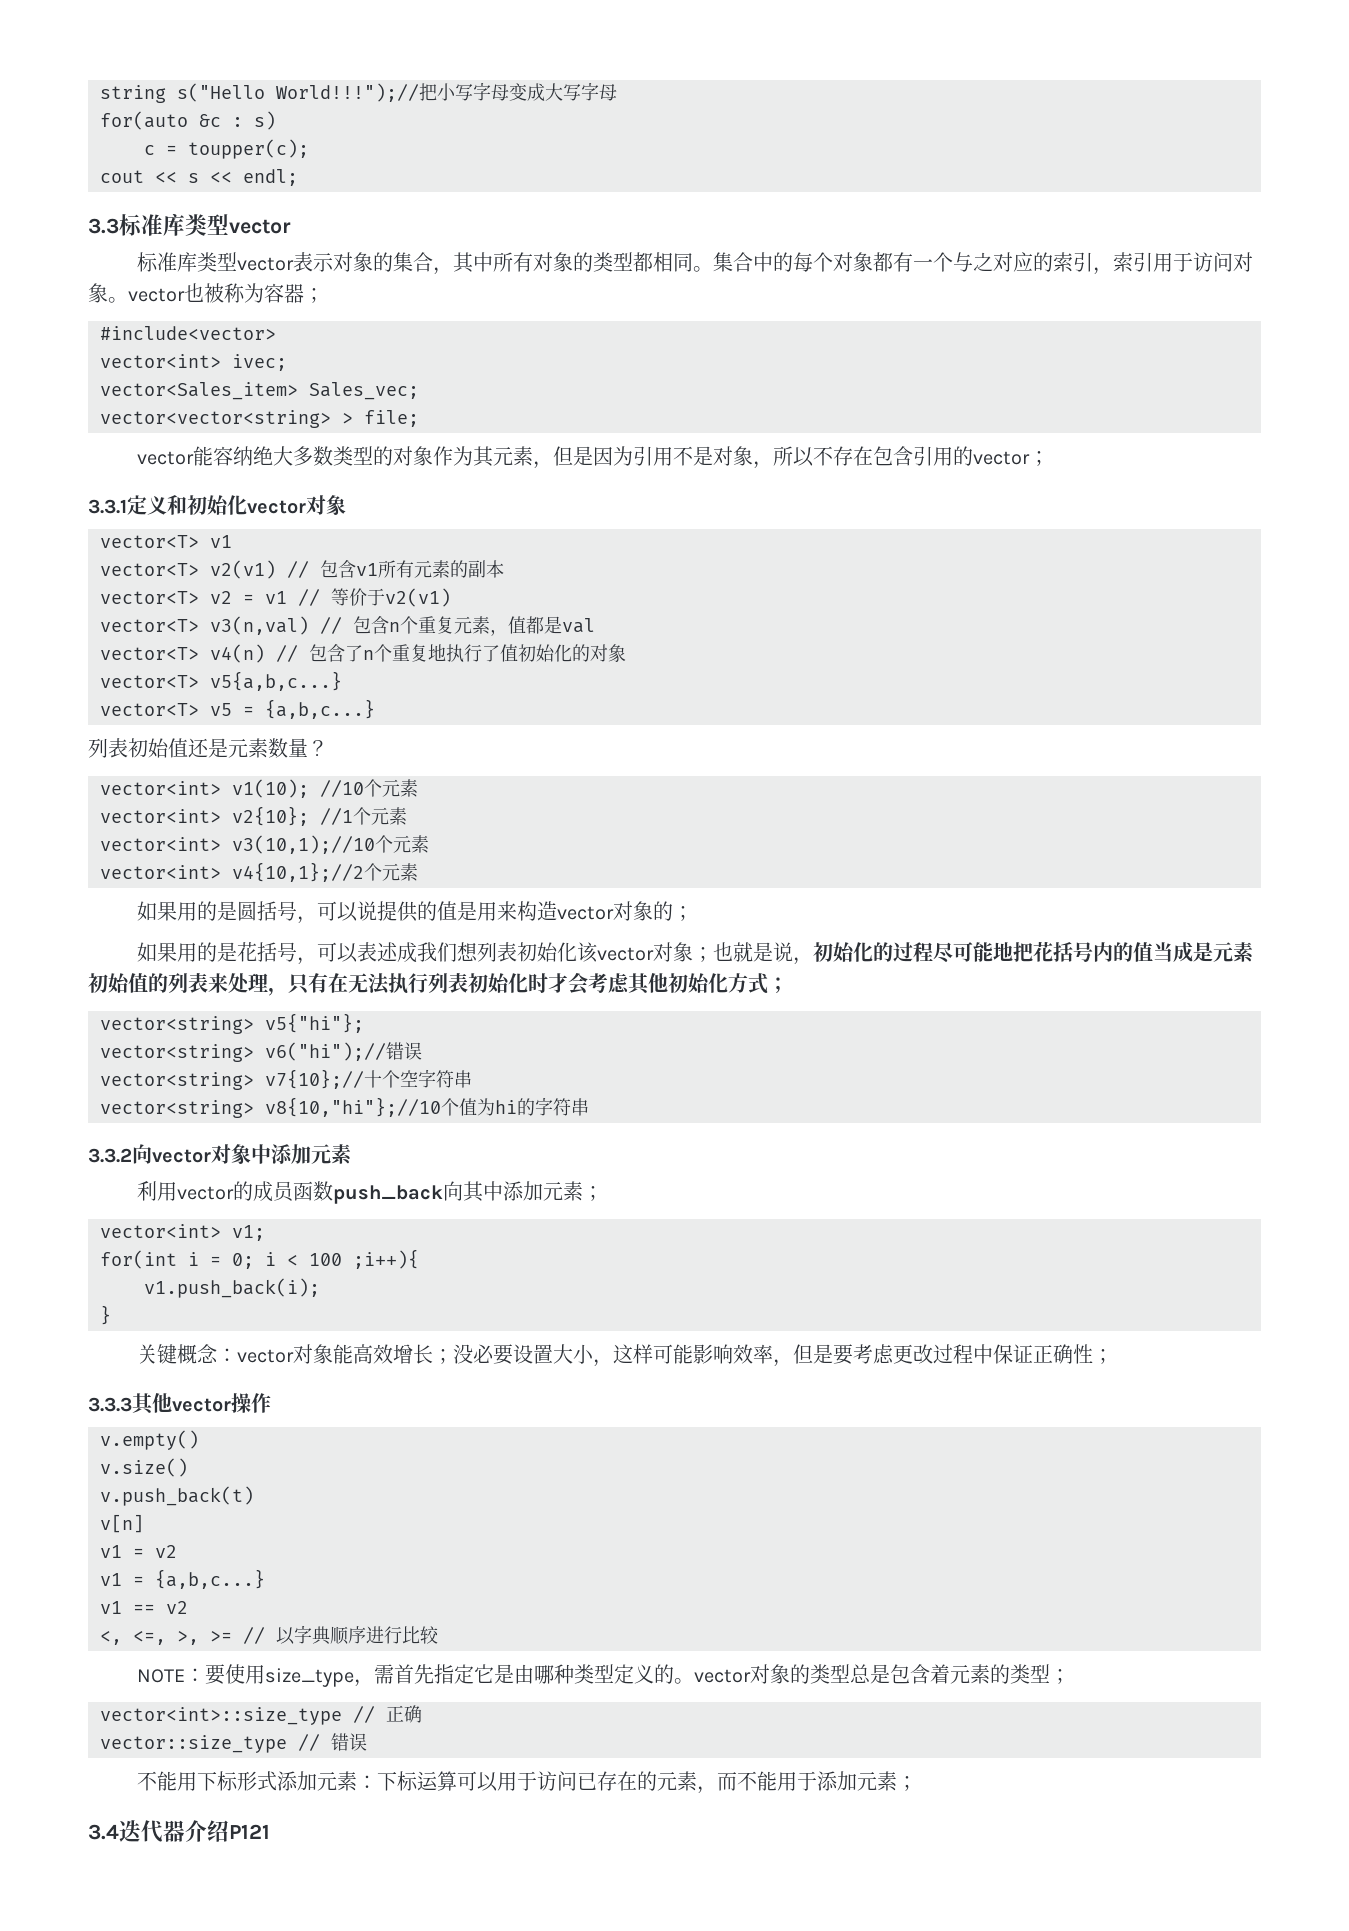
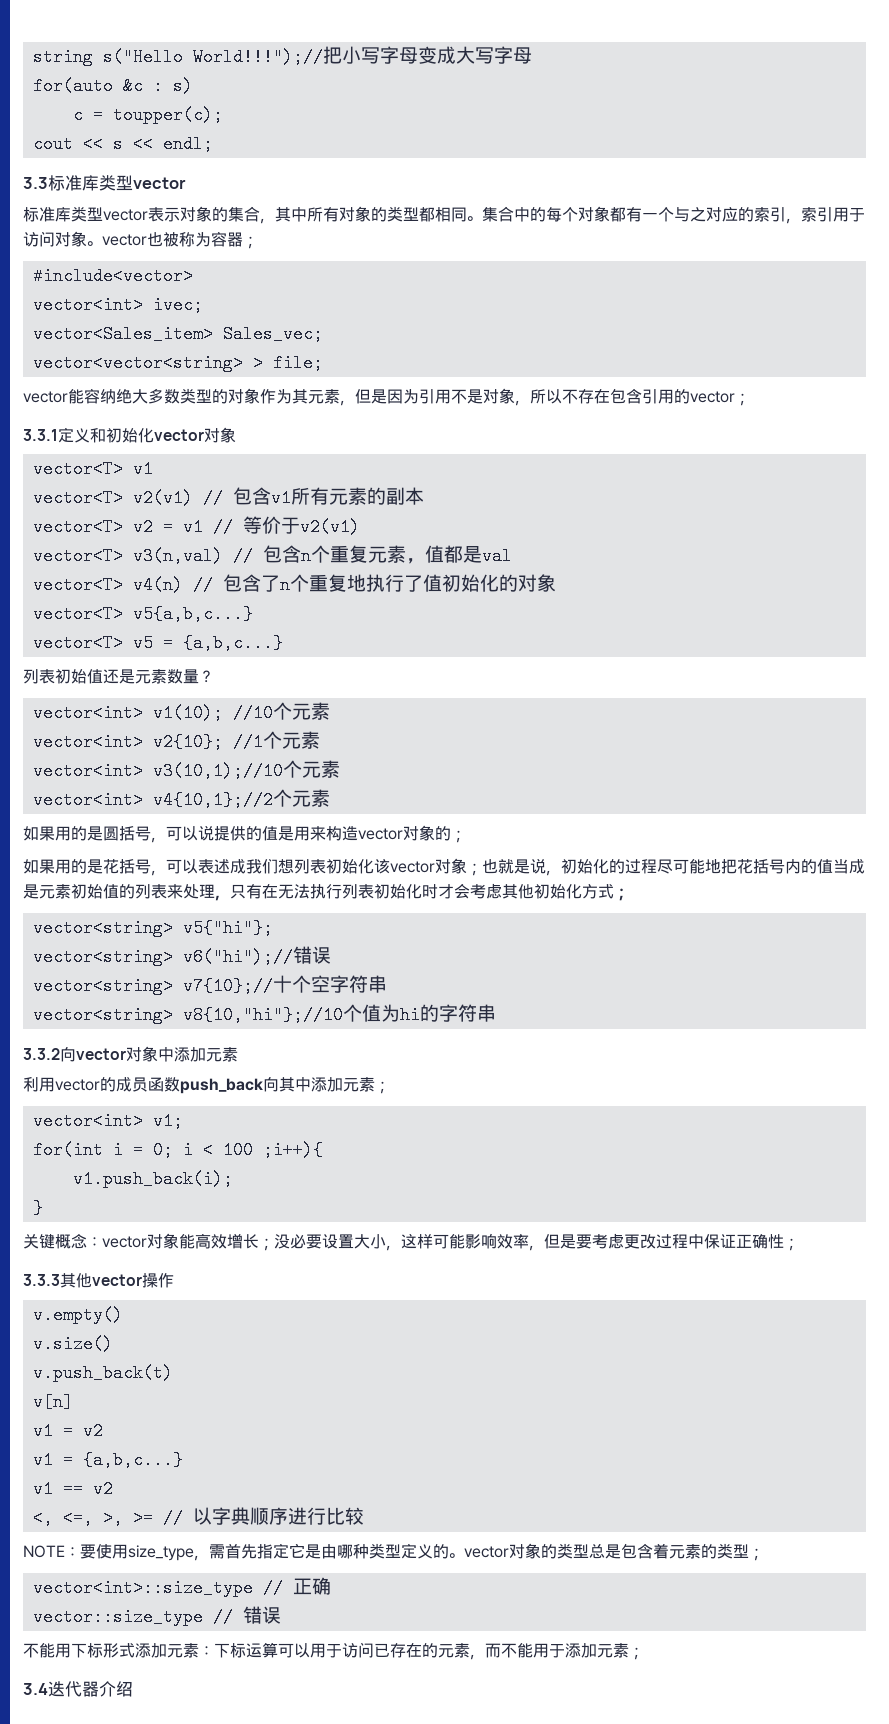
[229,1824,270,1839] P121 -> (133, 1689) none

